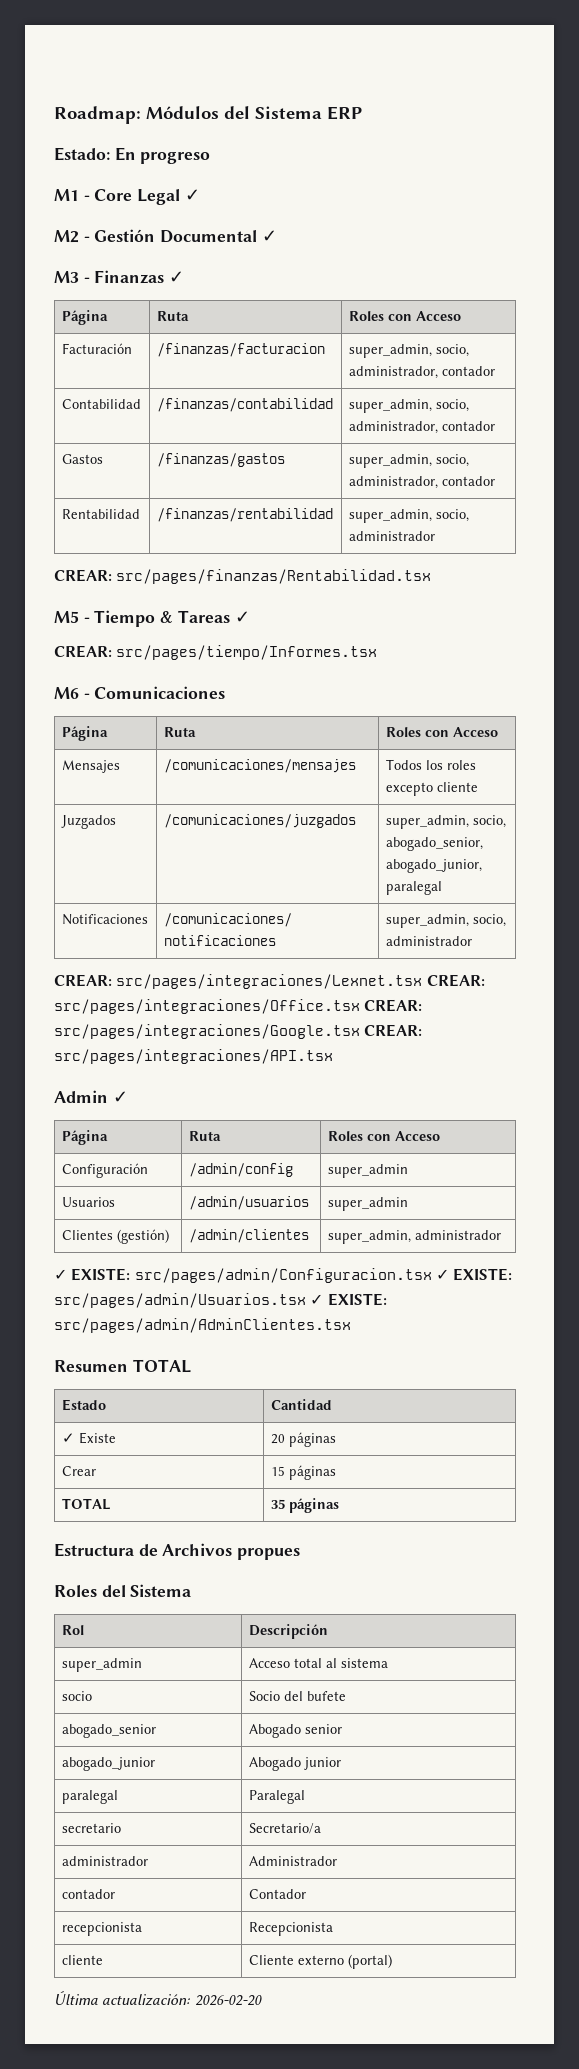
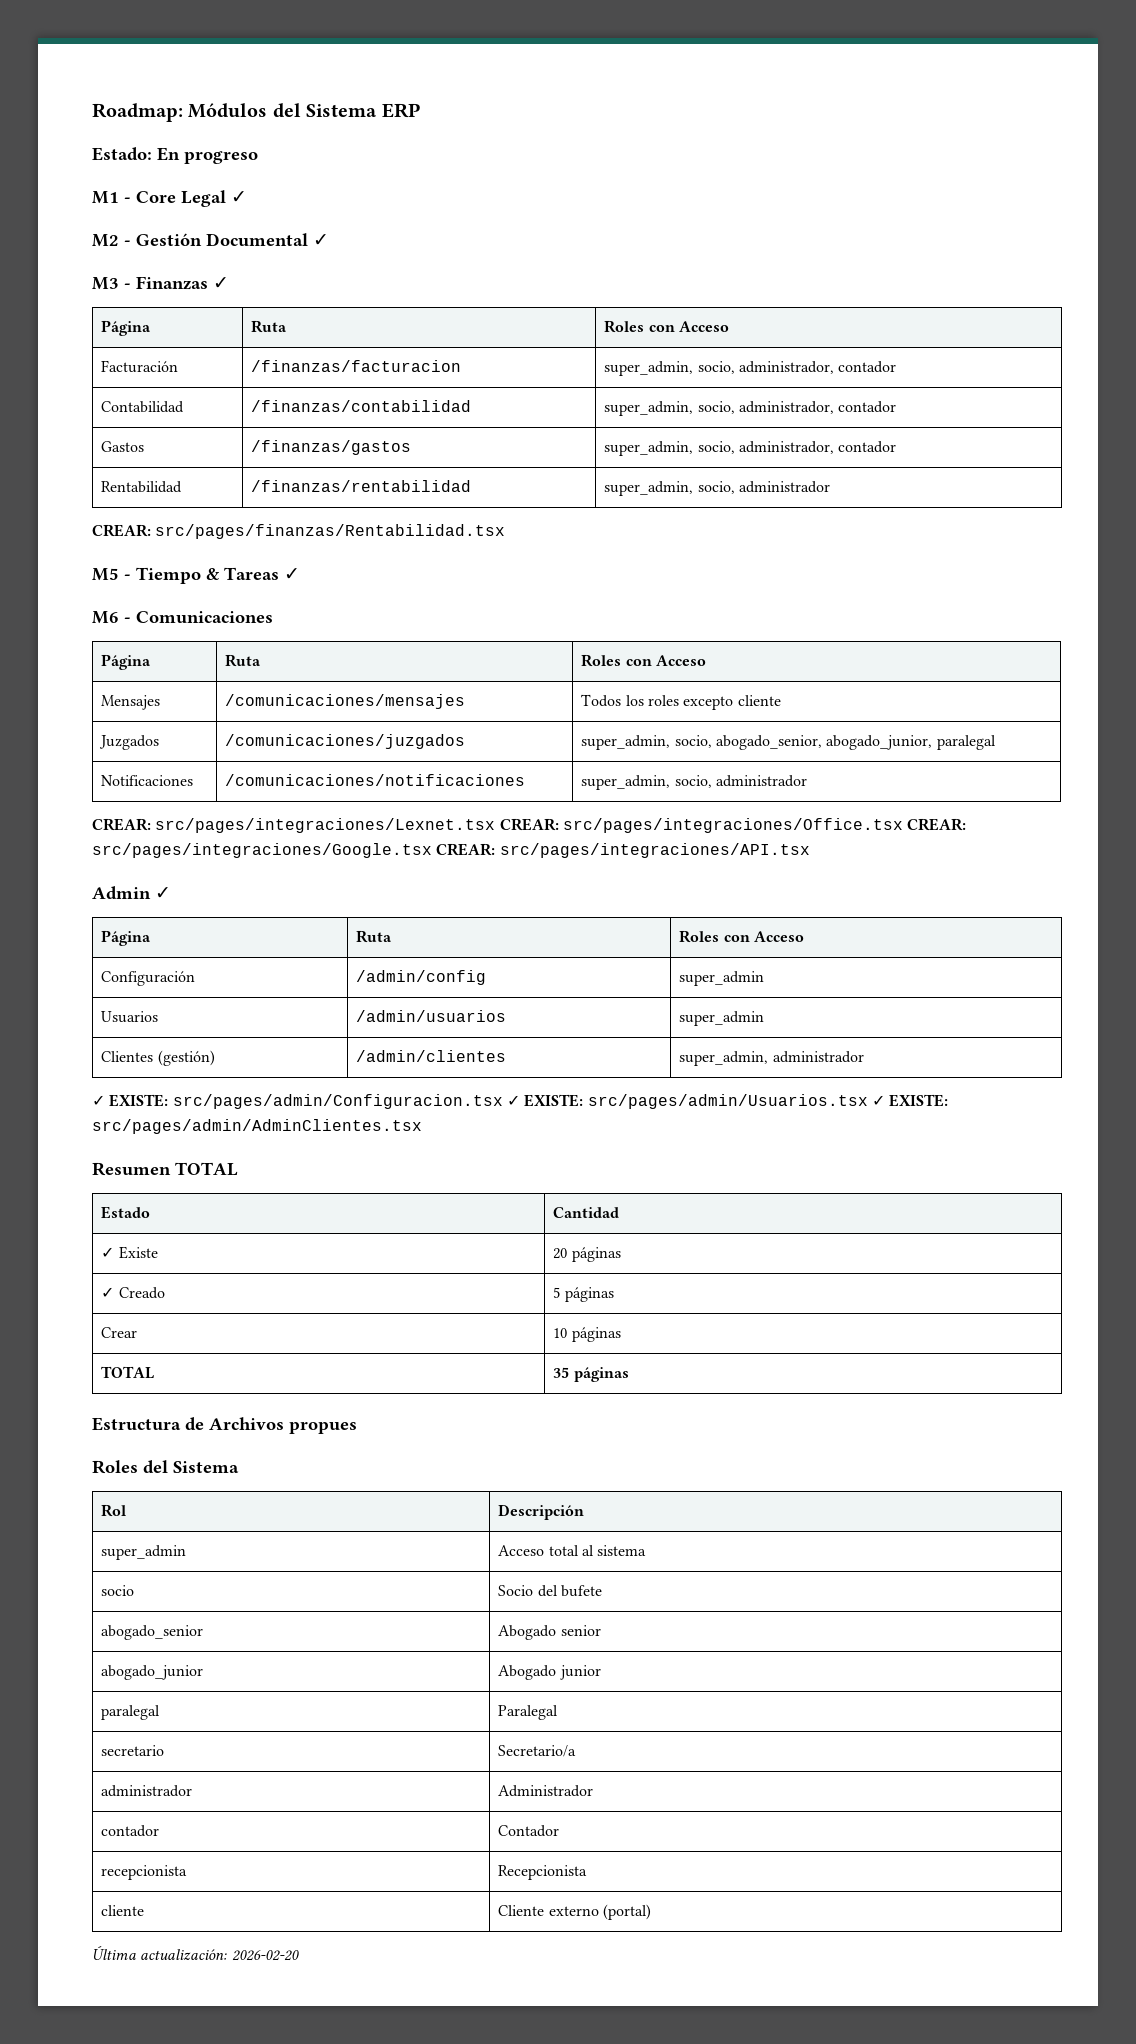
[54,645,378,660] // CREAR: src/pages/tiempo/Informes.tsx -> (300, 574) none
(336, 1439) none -> [101,1287,165,1299] [553,1287,614,1302] // ✓ Creado | 5 páginas
[270,1466,285,1476] 15 -> [553,1328,568,1338] 10

